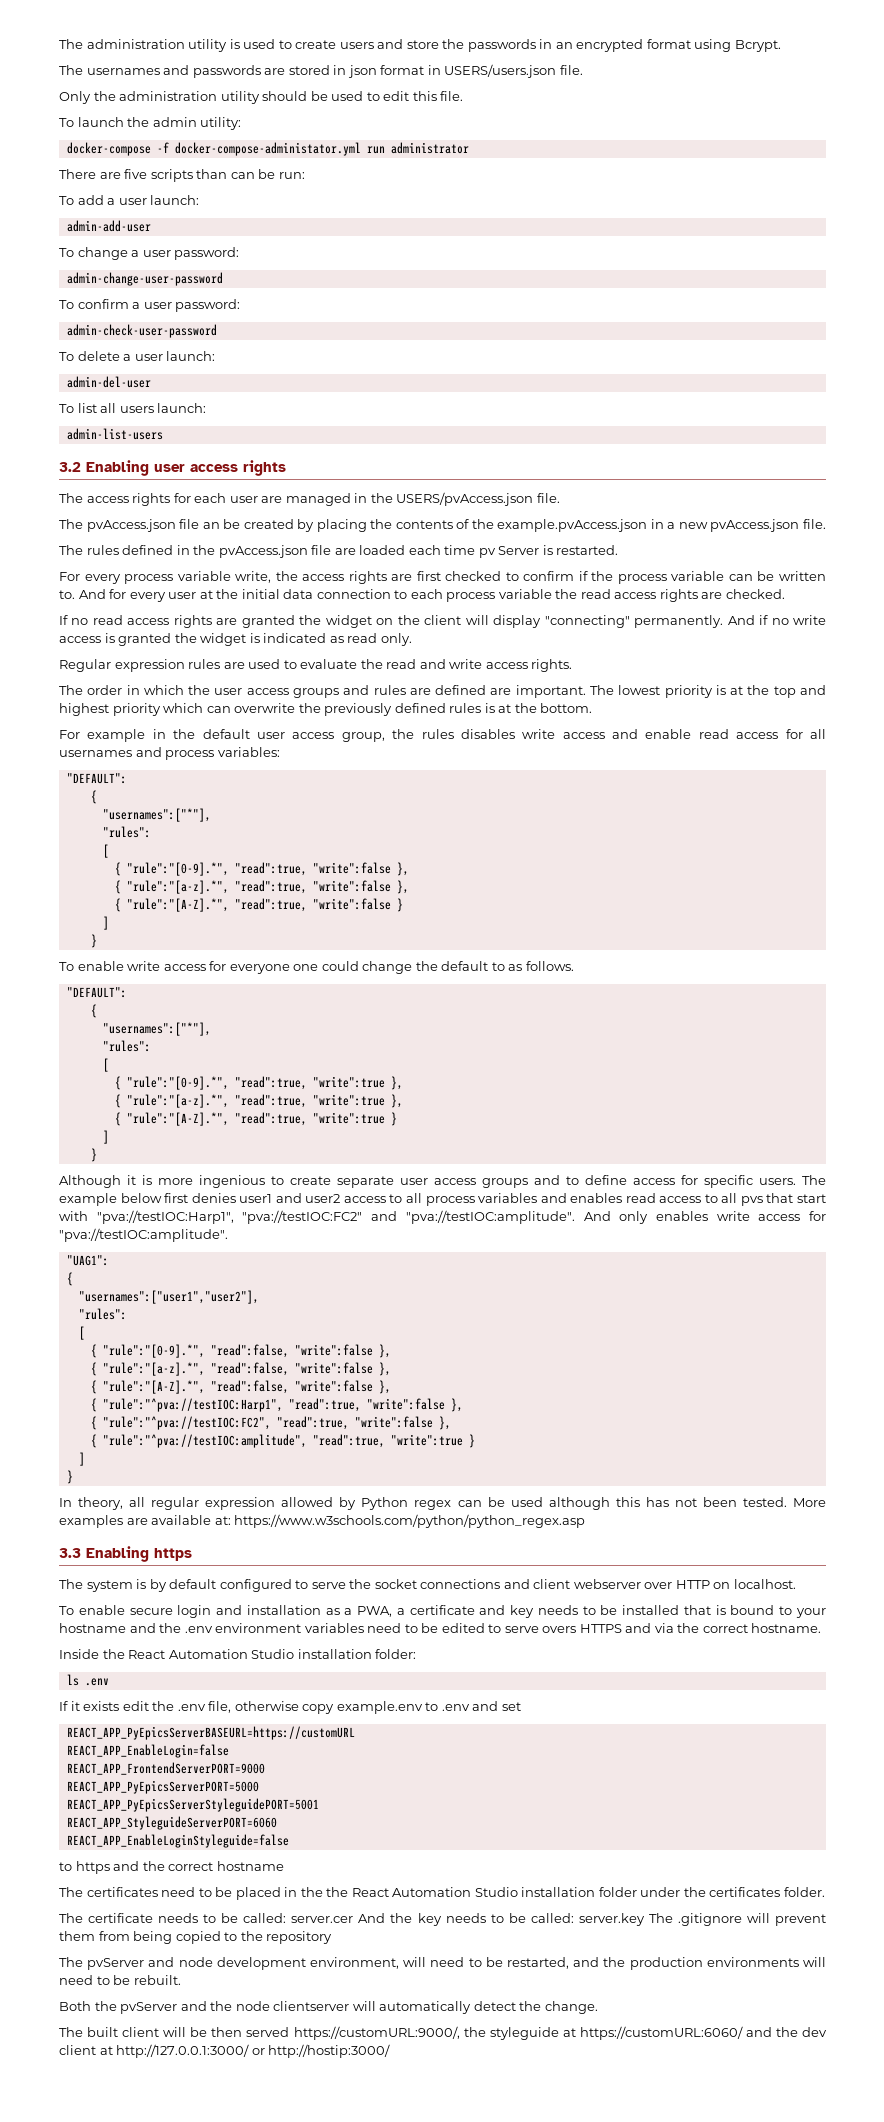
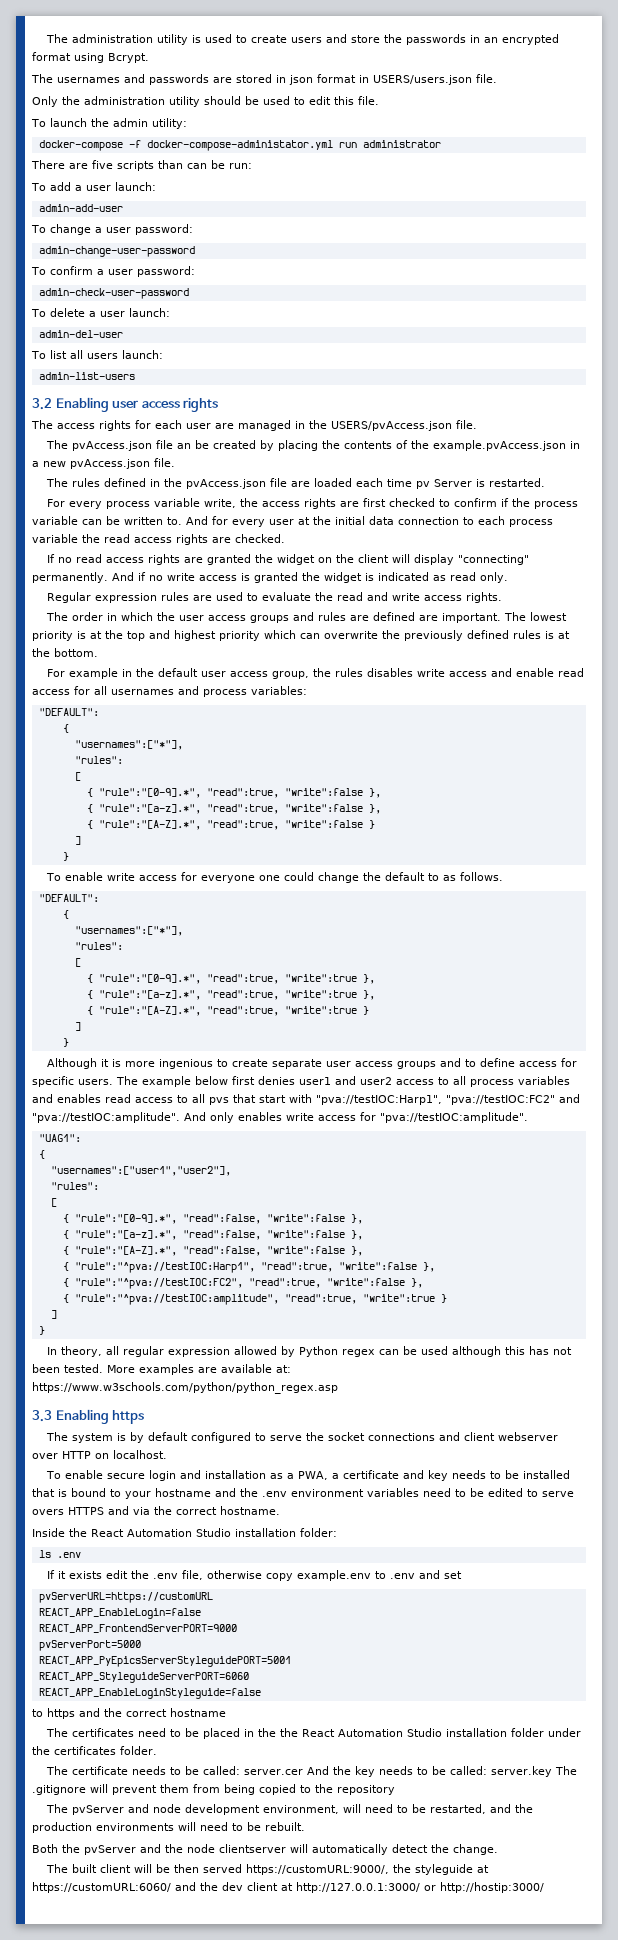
[66,1726,355,1740] REACT_APP_PyEpicsServerBASEURL=https://customURL -> [38,1592,213,1603] pvServerURL=https://customURL
[66,1780,259,1794] REACT_APP_PyEpicsServerPORT=5000 -> [38,1640,141,1651] pvServerPort=5000

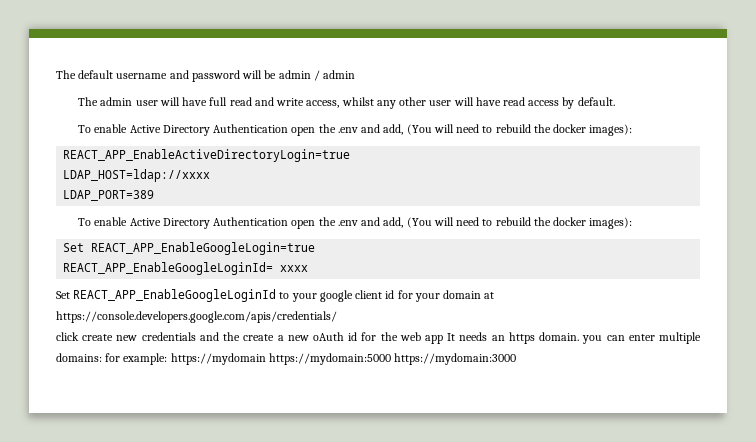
[45,34,559,45] [32,52,149,63] [31,74,497,85] [32,96,379,107] [31,118,187,129] [38,140,441,151] [31,160,252,171] [31,182,156,191] [38,204,123,212] [31,224,193,235] [38,246,195,257] [31,266,195,277] [38,288,189,299] [31,308,170,317] [38,330,123,338] [31,350,163,359] [38,372,135,380] [32,397,219,412] [31,420,477,431] [45,440,580,451] [32,458,175,469] [45,478,545,489] [46,498,578,509] [32,516,553,527] [32,534,285,545] [46,554,529,565] [32,572,508,583] [46,592,502,603] [45,612,567,623] [32,630,570,641] [32,648,98,657] [46,668,584,679] [32,686,307,697] [38,708,99,716] [62,724,69,733] [74,740,183,750] [74,756,123,764] [74,772,81,781] [86,788,381,798] [86,804,381,814] [86,820,375,830] [74,836,81,845] [62,852,69,861] [45,872,503,883] [38,894,99,902] [62,910,69,919] [74,926,183,936] [74,942,123,950] [74,958,81,967] [86,974,375,984] [86,990,375,1000] [86,1006,369,1016] [74,1022,81,1031] [62,1038,69,1047] [46,1058,577,1069] [32,1076,570,1087] [32,1094,580,1105] [32,1112,528,1123] [38,1134,81,1142] [38,1150,45,1159] [50,1166,231,1176] [50,1182,99,1190] [50,1198,57,1207] [62,1214,363,1224] [62,1230,363,1240] [62,1246,363,1256] [62,1262,435,1273] [62,1278,423,1289] [62,1294,447,1305] [50,1310,57,1319] [38,1326,45,1335] [46,1346,572,1357] [32,1364,291,1375] [32,1382,338,1394] [32,1409,145,1424] [45,1432,558,1443] [32,1450,167,1459] [45,1470,570,1481] [32,1488,574,1499] [32,1506,280,1515] [32,1528,337,1537] [38,1550,81,1558] [46,1570,462,1581] [38,1592,213,1603] [38,1608,201,1619] [38,1624,237,1633] [38,1640,141,1651] [38,1656,291,1667] [38,1672,249,1683] [38,1688,261,1699] [32,1708,226,1719] [45,1728,581,1739] [32,1746,157,1755] [45,1766,577,1777] [32,1784,395,1795] [45,1804,533,1815] [32,1822,305,1833] [32,1844,498,1855] [45,1864,489,1875] [32,1882,544,1893] The administration utility is used to create users and store the passwords in an encrypted format using Bcrypt. // The usernames and passwords are stored in json format in USERS/users.json file. // Only the administration utility should be used to edit this file. // To launch the admin utility: // docker-compose -f docker-compose-administator.yml run administrator // There are five scripts than can be run: // To add a user launch: // admin-add-user // To change a user password: // admin-change-user-password // To confirm a user password: // admin-check-user-password // To delete a user launch: // admin-del-user // To list all users launch: // admin-list-users // 3.2 Enabling user access rights // The access rights for each user are managed in the USERS/pvAccess.json file. // The pvAccess.json file an be created by placing the contents of the example.pvAccess.json in a new pvAccess.json file. // The rules defined in the pvAccess.json file are loaded each time pv Server is restarted. // For every process variable write, the access rights are first checked to confirm if the process variable can be written to. And for every user at the initial data connection to each process variable the read access rights are checked. // If no read access rights are granted the widget on the client will display "connecting" permanently. And if no write access is granted the widget is indicated as read only. // Regular expression rules are used to evaluate the read and write access rights. // The order in which the user access groups and rules are defined are important. The lowest priority is at the top and highest priority which can overwrite the previously defined rules is at the bottom. // For example in the default user access group, the rules disables write access and enable read access for all usernames and process variables: // "DEFAULT": // { // "usernames":["*"], // "rules": // [ // { "rule":"[0-9].*", "read":true, "write":false }, // { "rule":"[a-z].*", "read":true, "write":false }, // { "rule":"[A-Z].*", "read":true, "write":false } // ] // } // To enable write access for everyone one could change the default to as follows. // "DEFAULT": // { // "usernames":["*"], // "rules": // [ // { "rule":"[0-9].*", "read":true, "write":true }, // { "rule":"[a-z].*", "read":true, "write":true }, // { "rule":"[A-Z].*", "read":true, "write":true } // ] // } // Although it is more ingenious to create separate user access groups and to define access for specific users. The example below first denies user1 and user2 access to all process variables and enables read access to all pvs that start with "pva://testIOC:Harp1", "pva://testIOC:FC2" and "pva://testIOC:amplitude". And only enables write access for "pva://testIOC:amplitude". // "UAG1": // { // "usernames":["user1","user2"], // "rules": // [ // { "rule":"[0-9].*", "read":false, "write":false }, // { "rule":"[a-z].*", "read":false, "write":false }, // { "rule":"[A-Z].*", "read":false, "write":false }, // { "rule":"^pva://testIOC:Harp1", "read":true, "write":false }, // { "rule":"^pva://testIOC:FC2", "read":true, "write":false }, // { "rule":"^pva://testIOC:amplitude", "read":true, "write":true } // ] // } // In theory, all regular expression allowed by Python regex can be used although this has not been tested. More examples are available at: https://www.w3schools.com/python/python_regex.asp // 3.3 Enabling https // The system is by default configured to serve the socket connections and client webserver over HTTP on localhost. // To enable secure login and installation as a PWA, a certificate and key needs to be installed that is bound to your hostname and the .env environment variables need to be edited to serve overs HTTPS and via the correct hostname. // Inside the React Automation Studio installation folder: // ls .env // If it exists edit the .env file, otherwise copy example.env to .env and set // pvServerURL=https://customURL // REACT_APP_EnableLogin=false // REACT_APP_FrontendServerPORT=9000 // pvServerPort=5000 // REACT_APP_PyEpicsServerStyleguidePORT=5001 // REACT_APP_StyleguideServerPORT=6060 // REACT_APP_EnableLoginStyleguide=false // to https and the correct hostname // The certificates need to be placed in the the React Automation Studio installation folder under the certificates folder. // The certificate needs to be called: server.cer And the key needs to be called: server.key The .gitignore will prevent them from being copied to the repository // The pvServer and node development environment, will need to be restarted, and the production environments will need to be rebuilt. // Both the pvServer and the node clientserver will automatically detect the change. // The built client will be then served https://customURL:9000/, the styleguide at https://customURL:6060/ and the dev client at http://127.0.0.1:3000/ or http://hostip:3000/ -> [56,70,356,82] [78,97,615,109] [78,124,633,136] [63,149,351,162] [63,169,211,182] [63,190,155,201] [78,217,633,229] [63,242,316,255] [63,262,309,275] [56,289,495,302] [56,311,337,323] [56,332,701,344] [56,353,517,365] The default username and password will be admin / admin // The admin user will have full read and write access, whilst any other user will have read access by default. // To enable Active Directory Authentication open the .env and add, (You will need to rebuild the docker images): // REACT_APP_EnableActiveDirectoryLogin=true // LDAP_HOST=ldap://xxxx // LDAP_PORT=389 // To enable Active Directory Authentication open the .env and add, (You will need to rebuild the docker images): // Set REACT_APP_EnableGoogleLogin=true // REACT_APP_EnableGoogleLoginId= xxxx // Set REACT_APP_EnableGoogleLoginId to your google client id for your domain at https://console.developers.google.com/apis/credentials/ // click create new credentials and the create a new oAuth id for the web app It needs an https domain. you can enter multiple domains: for example: https://mydomain https://mydomain:5000 https://mydomain:3000

